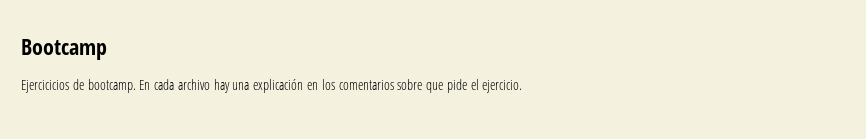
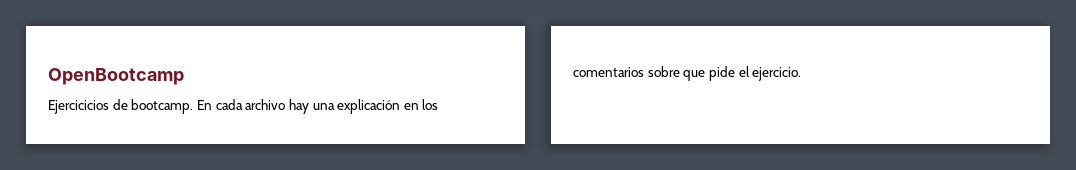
[21,39,107,60] Bootcamp -> [48,68,184,85] OpenBootcamp

